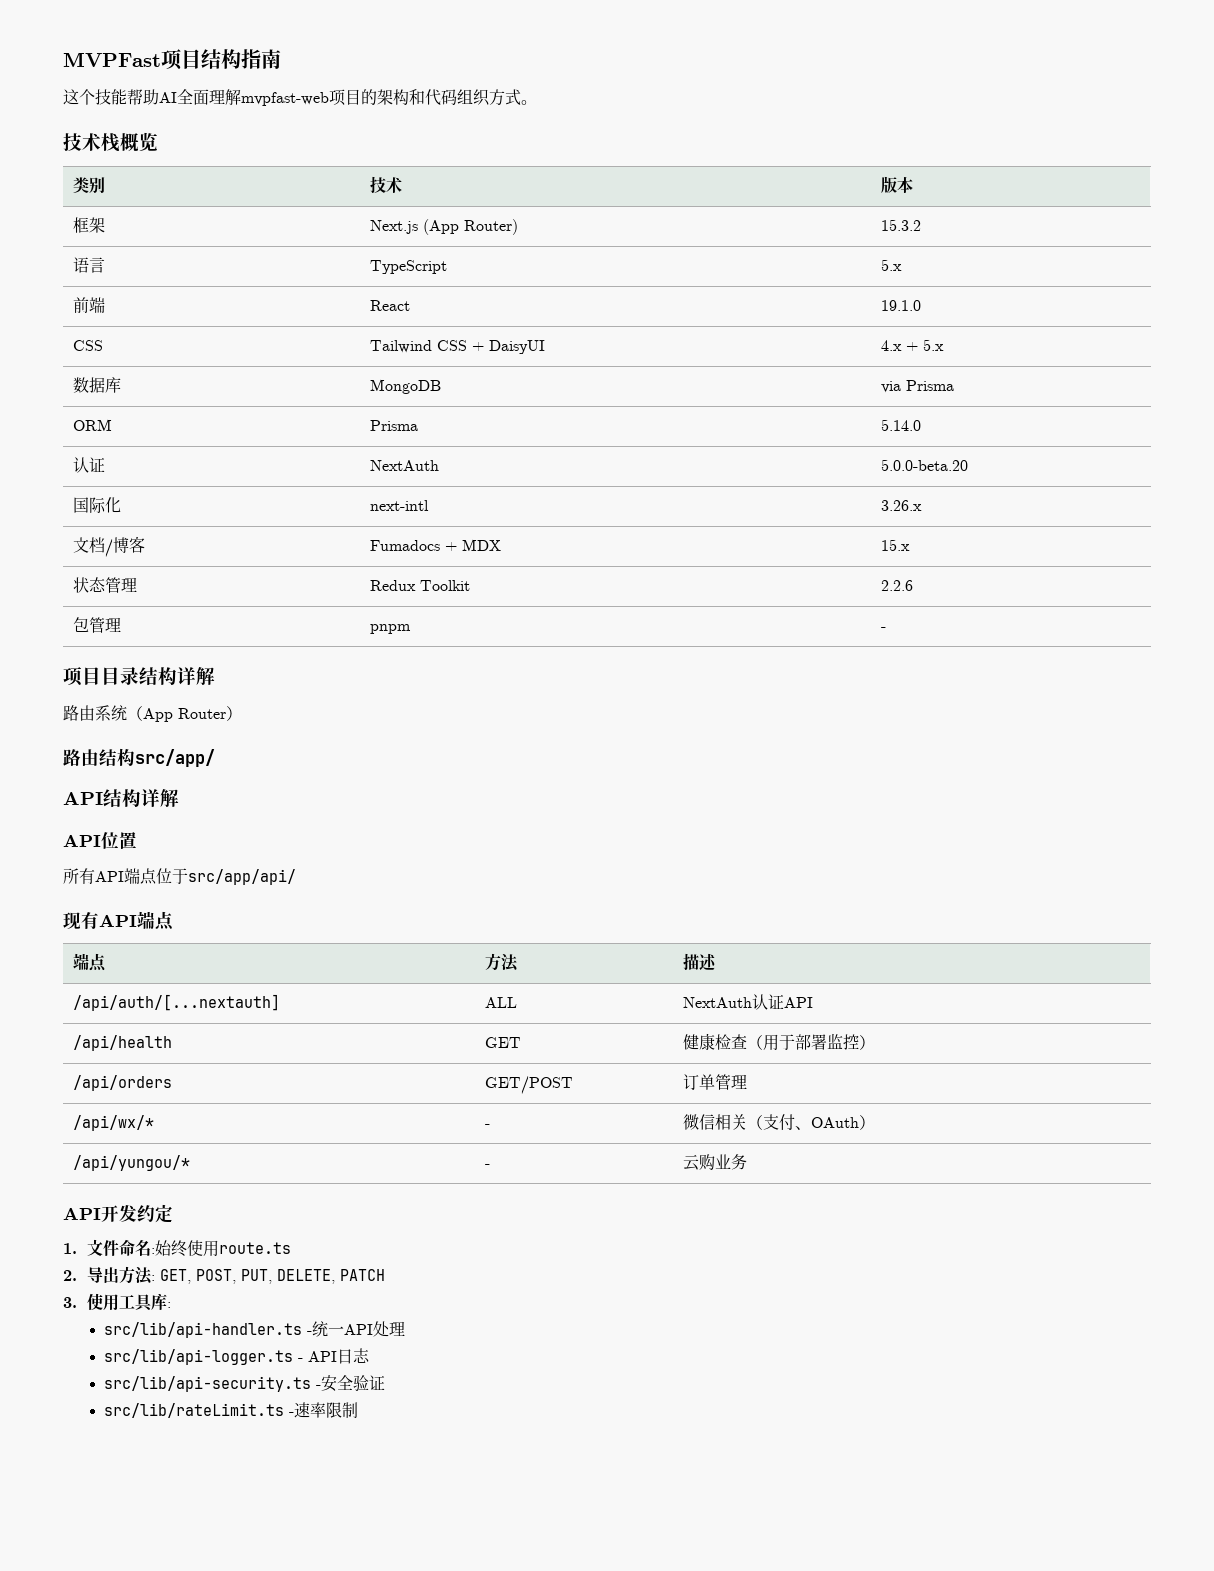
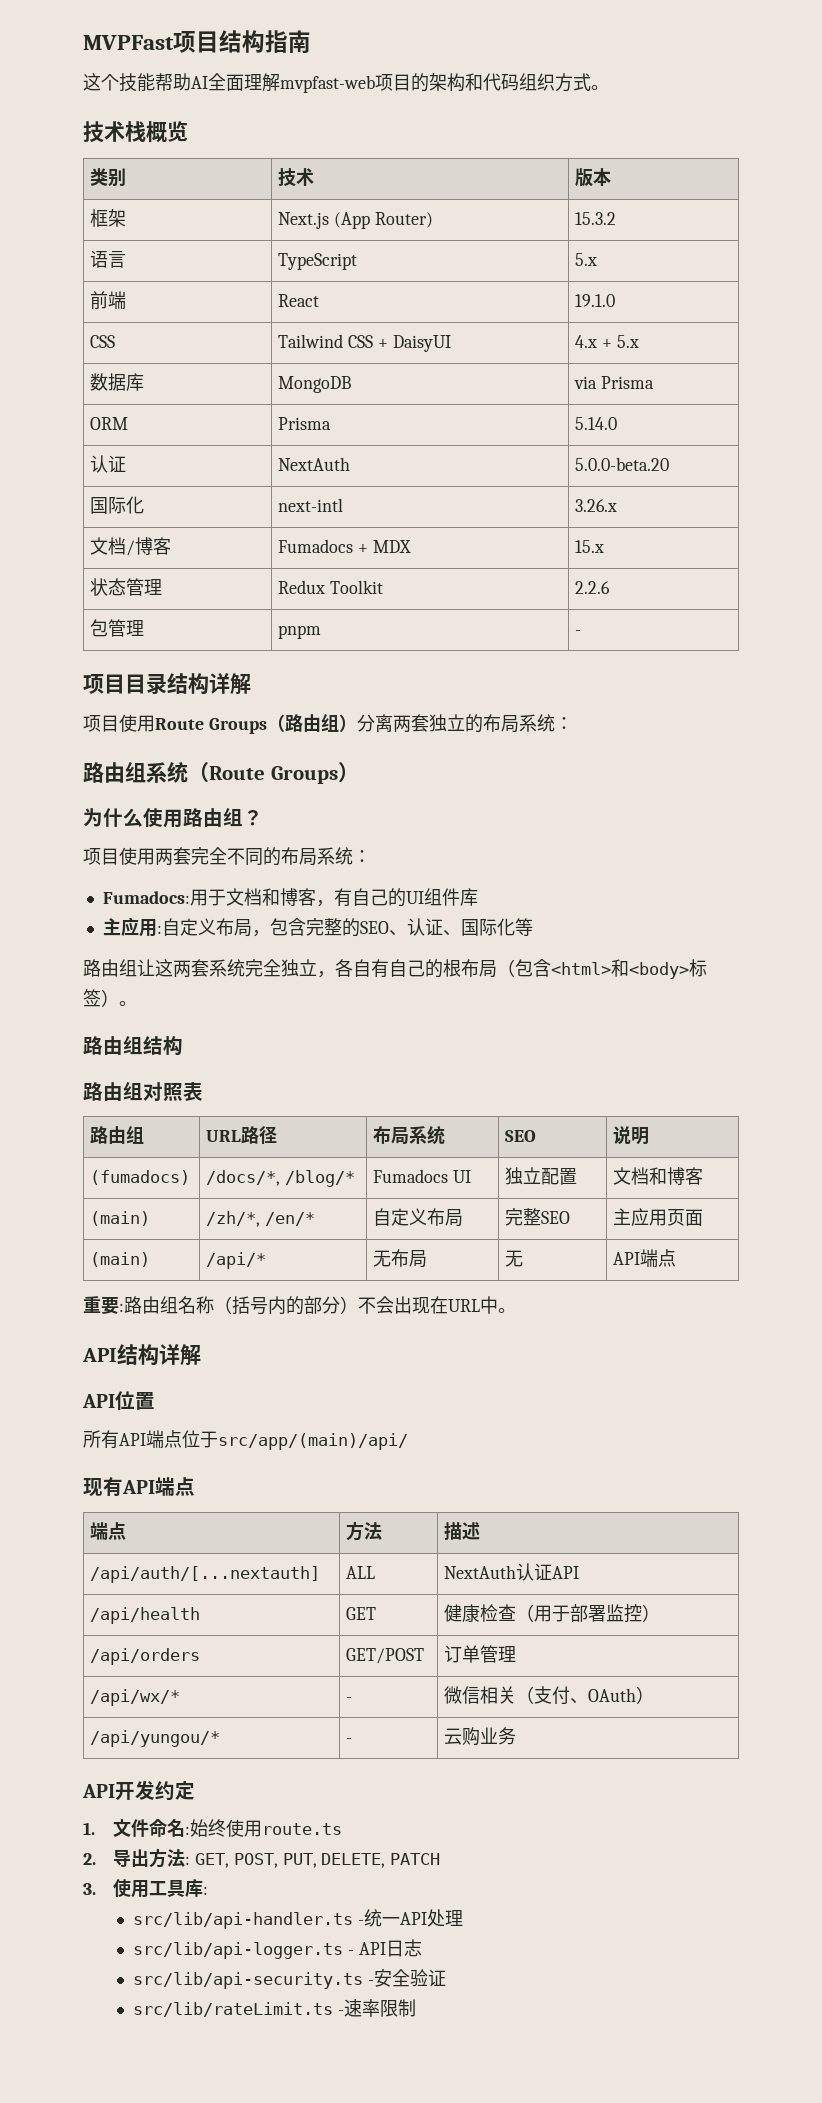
[63,705,242,722] [63,748,215,767] 路由系统（App Router） // 路由结构src/app/ -> [83,714,573,734] [83,761,359,784] [83,808,263,828] [83,847,371,866] [102,888,478,907] [102,917,533,937] [83,959,707,979] [83,989,137,1007] [83,1036,183,1056] [83,1081,203,1101] [90,1126,145,1144] [206,1126,278,1144] [373,1125,446,1145] [505,1130,537,1142] [613,1126,650,1145] [90,1170,191,1185] [206,1170,356,1187] [373,1169,472,1183] [505,1167,578,1185] [613,1167,704,1185] [90,1211,151,1226] [206,1211,316,1227] [373,1208,464,1227] [505,1208,571,1226] [613,1208,704,1226] [90,1252,151,1267] [206,1252,267,1269] [373,1249,428,1268] [505,1250,524,1267] [613,1249,677,1267] [83,1296,516,1315] 项目使用Route Groups（路由组）分离两套独立的布局系统： // 路由组系统（Route Groups） // 为什么使用路由组？ // 项目使用两套完全不同的布局系统： // Fumadocs:用于文档和博客，有自己的UI组件库 // 主应用:自定义布局，包含完整的SEO、认证、国际化等 // 路由组让这两套系统完全独立，各自有自己的根布局（包含<html>和<body>标签）。 // 路由组结构 // 路由组对照表 // 路由组 | URL路径 | 布局系统 | SEO | 说明 // (fumadocs) | /docs/*, /blog/* | Fumadocs UI | 独立配置 | 文档和博客 // (main) | /zh/*, /en/* | 自定义布局 | 完整SEO | 主应用页面 // (main) | /api/* | 无布局 | 无 | API端点 // 重要:路由组名称（括号内的部分）不会出现在URL中。
[188,869,296,885] src/app/api/ -> [218,1433,408,1450] src/app/(main)/api/

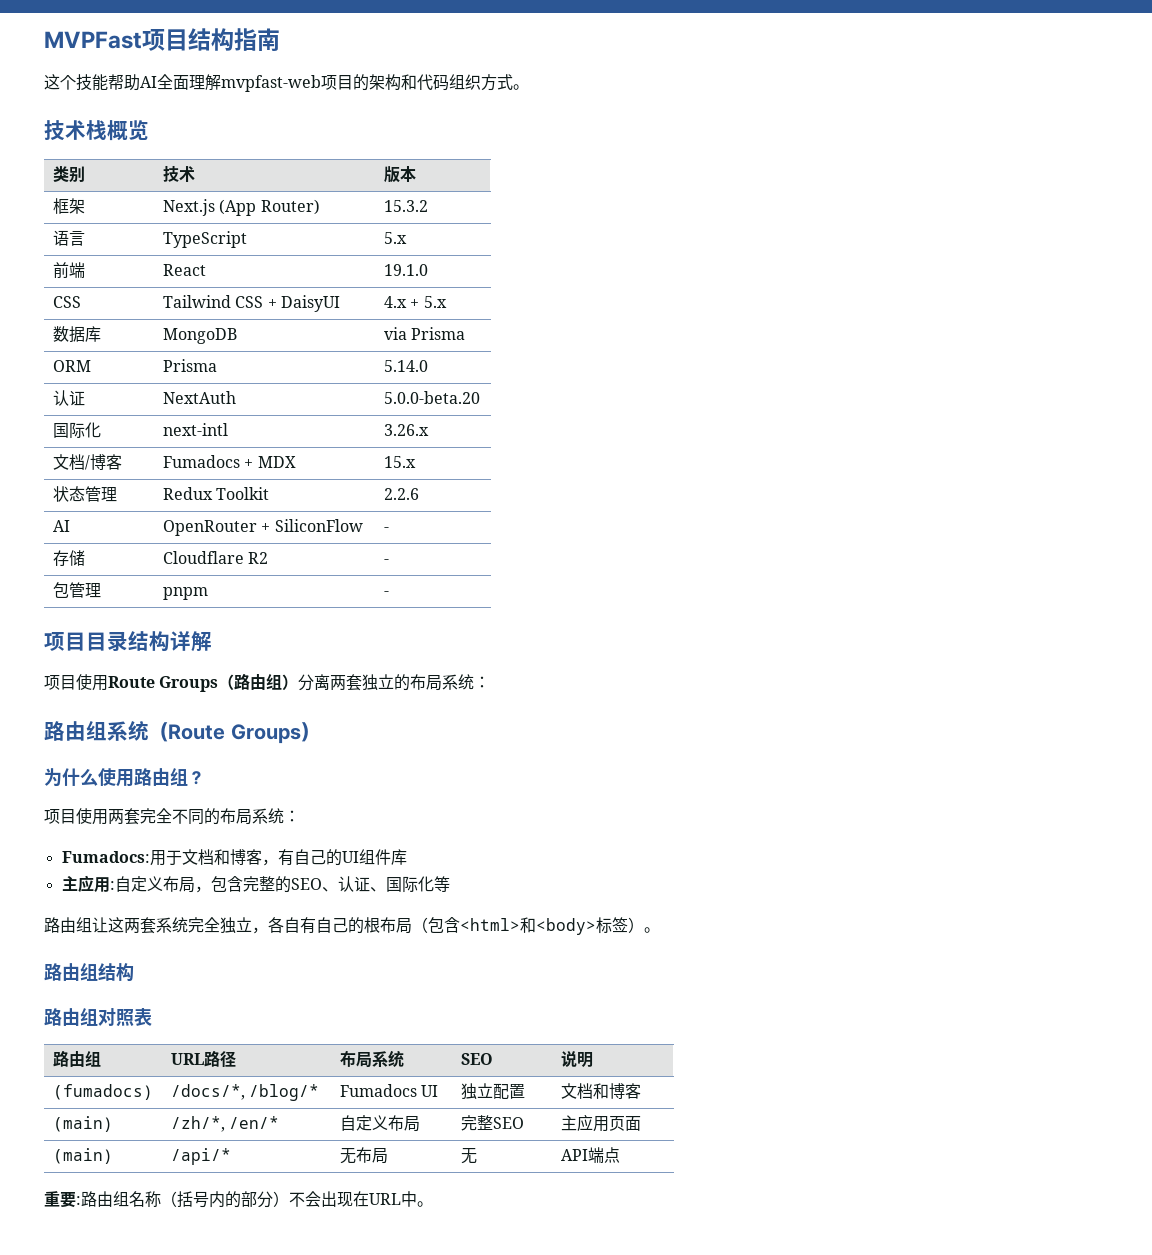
(611, 587) none -> [52,520,70,532] [162,519,363,536] [383,527,389,532] [52,550,85,566] [162,551,269,564] [383,559,389,564] // AI | OpenRouter + SiliconFlow | - // 存储 | Cloudflare R2 | -
[82,1344,201,1366] [82,1391,155,1410] [83,1430,408,1450] [83,1477,195,1497] [90,1522,127,1540] [346,1521,383,1541] [444,1522,481,1540] [90,1566,321,1583] [346,1566,376,1579] [444,1563,580,1581] [90,1607,201,1624] [346,1607,377,1620] [444,1604,661,1623] [90,1648,201,1665] [346,1648,425,1664] [444,1645,517,1663] [90,1689,181,1706] [346,1697,353,1702] [444,1686,655,1705] [90,1730,221,1747] [346,1738,353,1743] [444,1727,517,1746] [82,1780,195,1801] [83,1819,343,1837] [83,1848,441,1868] [83,1879,209,1898] [132,1909,463,1929] [132,1939,422,1959] [132,1969,446,1989] [132,1999,416,2017] // API结构详解 // API位置 // 所有API端点位于src/app/(main)/api/ // 现有API端点 // 端点 | 方法 | 描述 // /api/auth/[...nextauth] | ALL | NextAuth认证API // /api/health | GET | 健康检查（用于部署监控） // /api/orders | GET/POST | 订单管理 // /api/wx/* | - | 微信相关（支付、OAuth） // /api/yungou/* | - | 云购业务 // API开发约定 // 1.文件命名:始终使用route.ts // 2.导出方法: GET, POST, PUT, DELETE, PATCH // 3.使用工具库: // src/lib/api-handler.ts -统一API处理 // src/lib/api-logger.ts - API日志 // src/lib/api-security.ts -安全验证 // src/lib/rateLimit.ts -速率限制 -> (433, 1204) none

